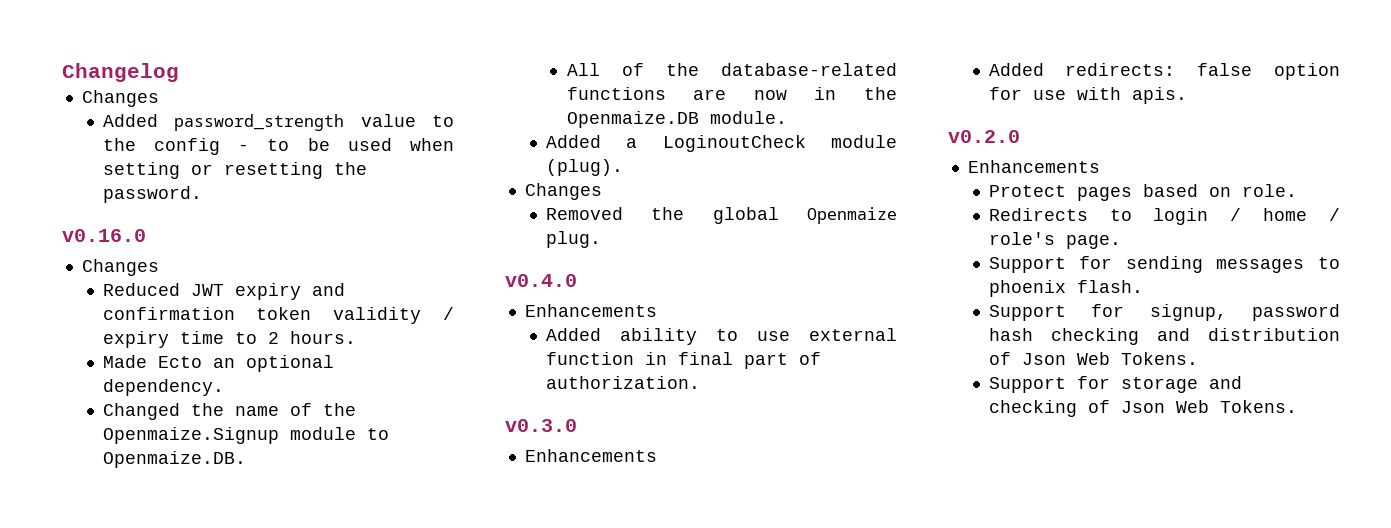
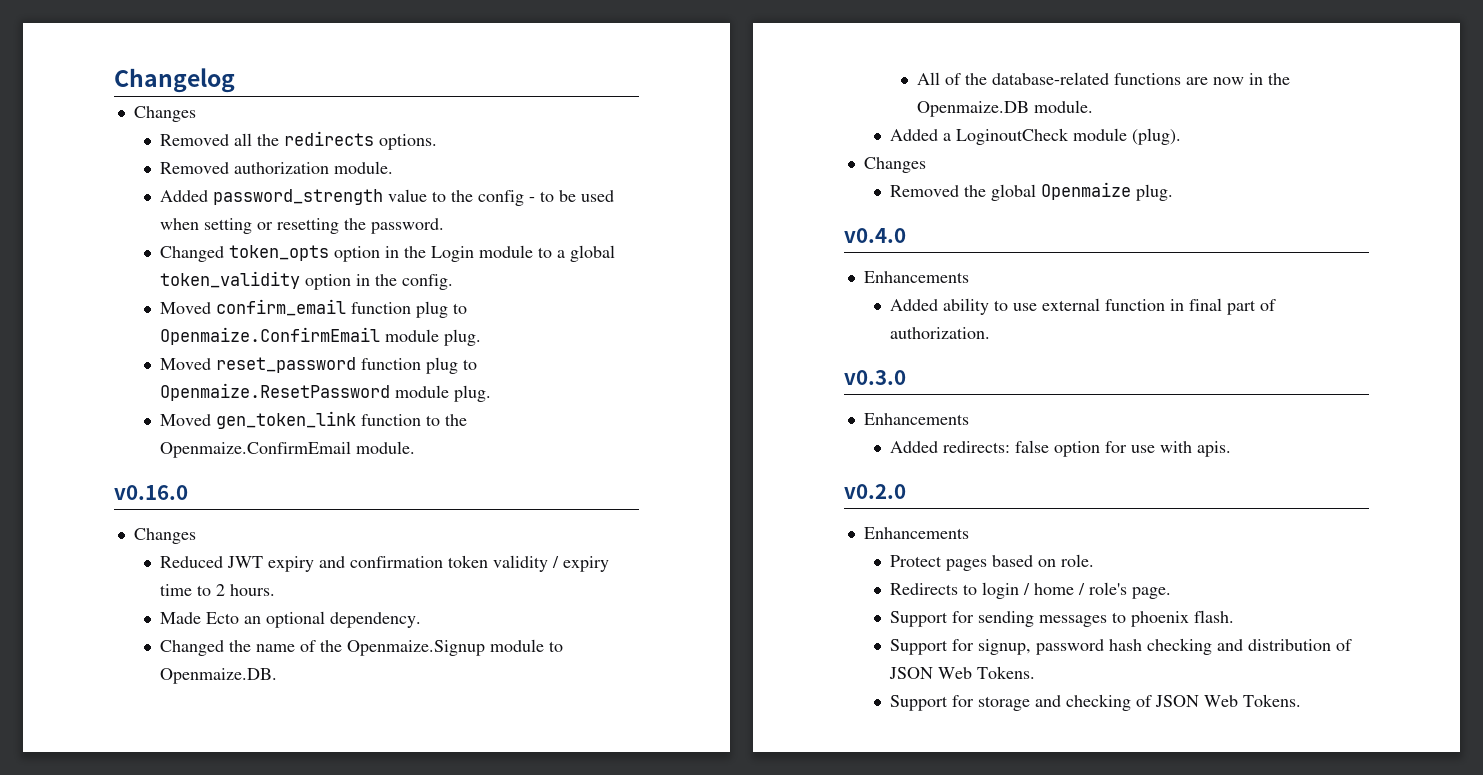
(159, 98) none -> [160,131,438,150] [160,161,394,174] // Removed all the redirects options. // Removed authorization module.
(202, 194) none -> [160,245,616,262] [160,271,454,290] [160,299,468,318] [160,327,482,346] [160,357,478,374] [160,383,492,402] [160,411,468,429] [160,441,416,458] // Changed token_opts option in the Login module to a global token_validity option in the config. // Moved confirm_email function plug to Openmaize.ConfirmEmail module plug. // Moved reset_password function plug to Openmaize.ResetPassword module plug. // Moved gen_token_link function to the Openmaize.ConfirmEmail module.
[1021,353,1066,365] Json -> [889,667,934,679] JSON
[1120,401,1165,413] Json -> [1155,695,1200,707] JSON

